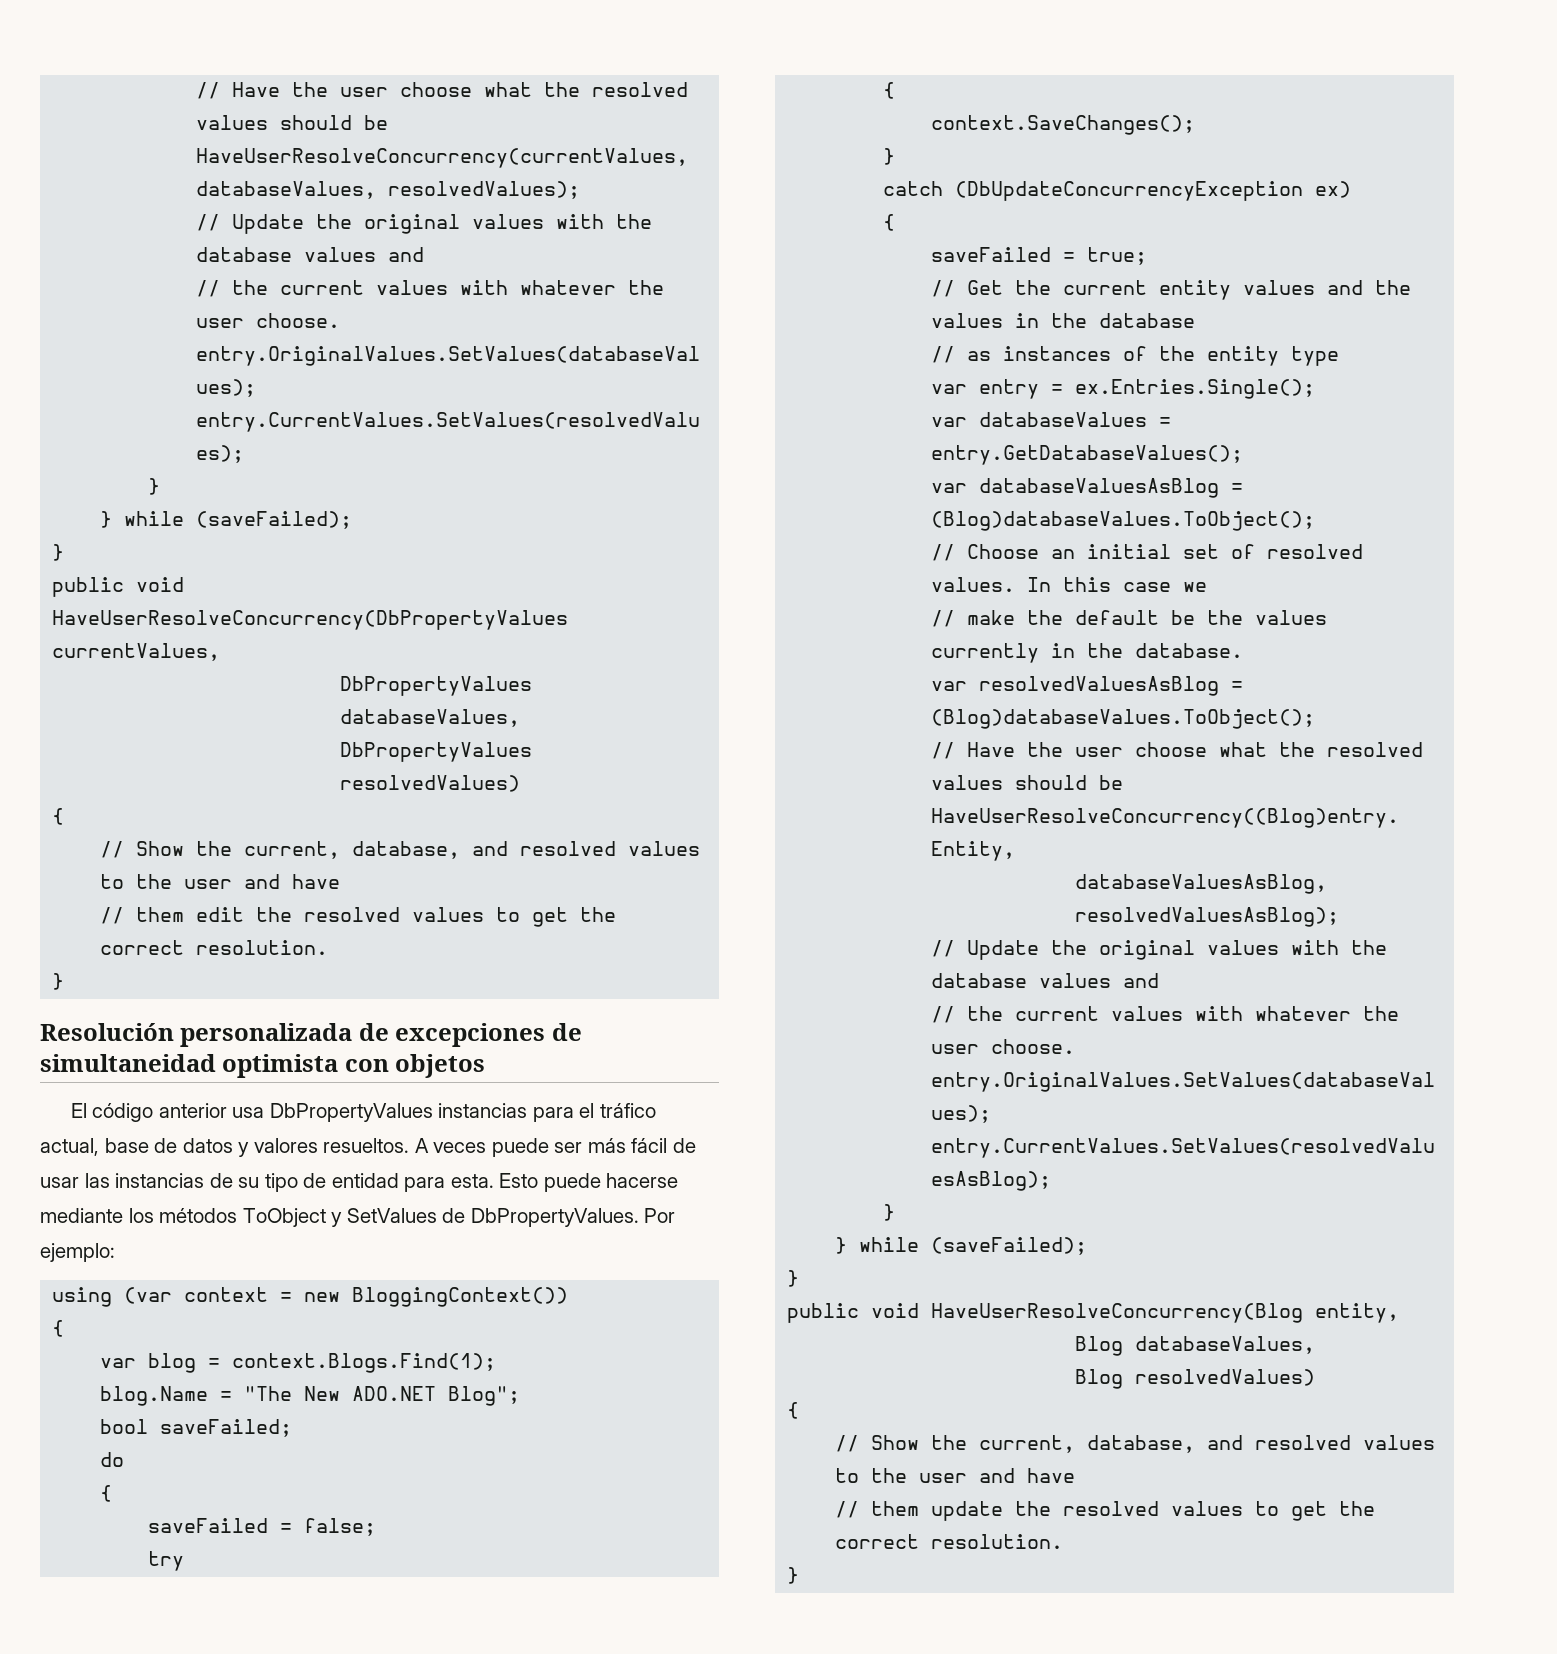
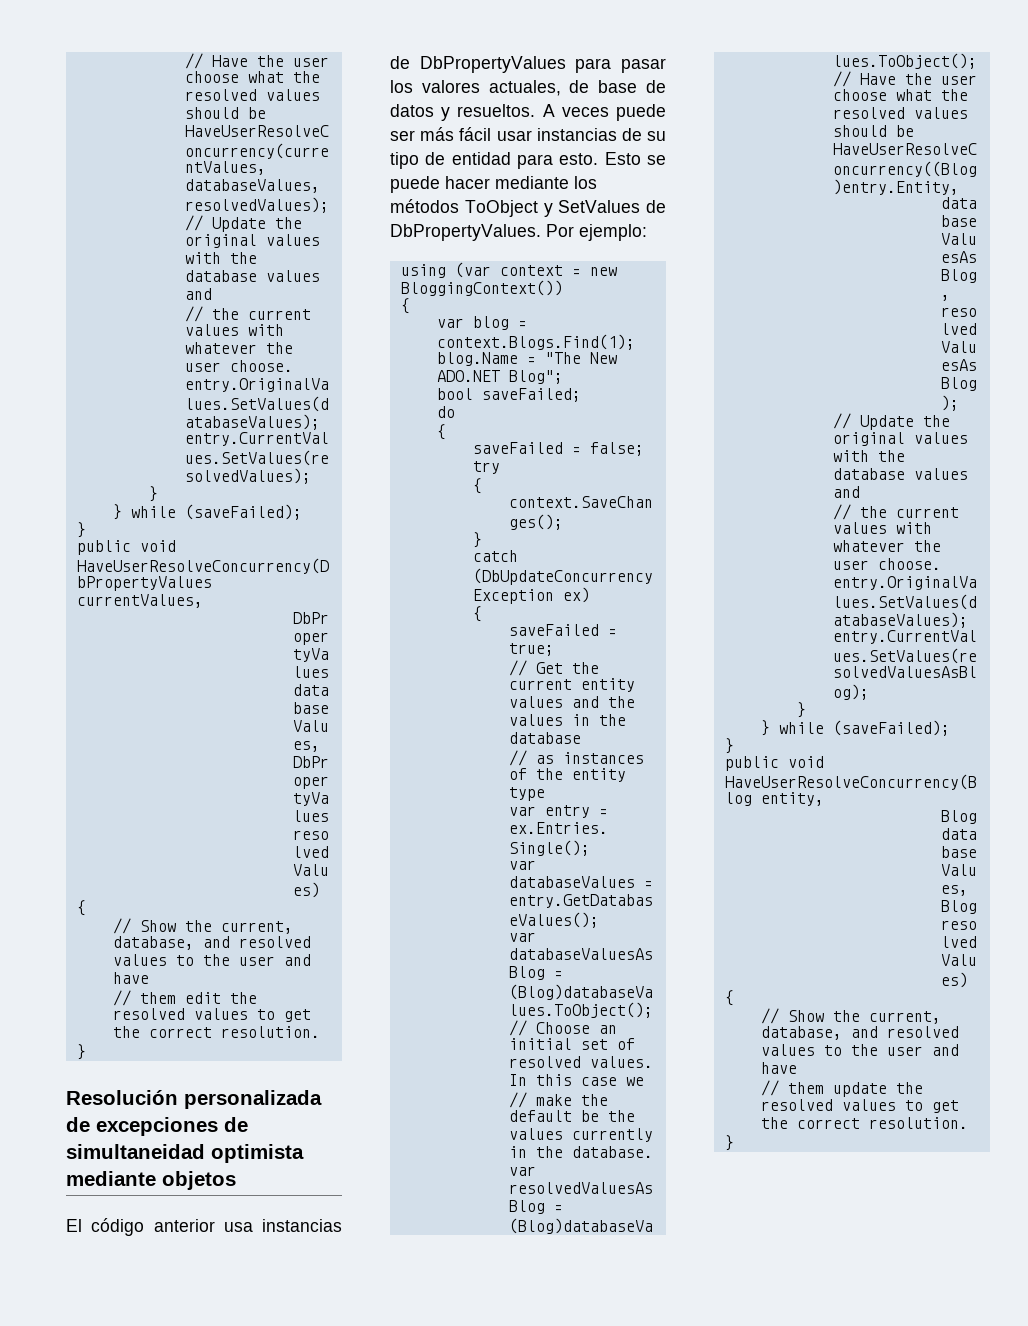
[344,1059,389,1072] con -> [66,1171,156,1186] mediante
[269,1103,656,1122] [40,1138,99,1156] DbPropertyValues instancias para el tráfico actual, -> [262,1219,342,1232] [390,56,666,73] [390,80,590,96] instancias de DbPropertyValues para pasar los valores actuales, de
[253,1138,318,1153] valores -> (451, 114) none
[672,1138,696,1153] [40,1173,110,1188] de usar las -> [496,130,532,141] usar
[450,1173,679,1192] esta. Esto puede hacerse -> [559,152,666,165] [390,176,490,193] esto. Esto se puede hacer

